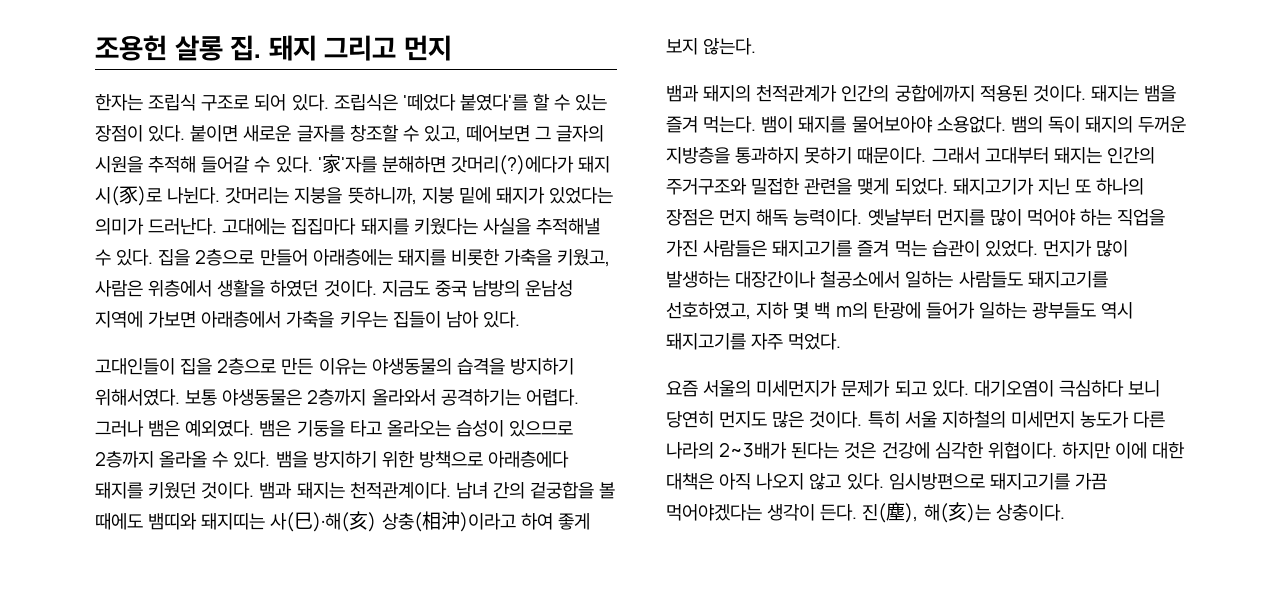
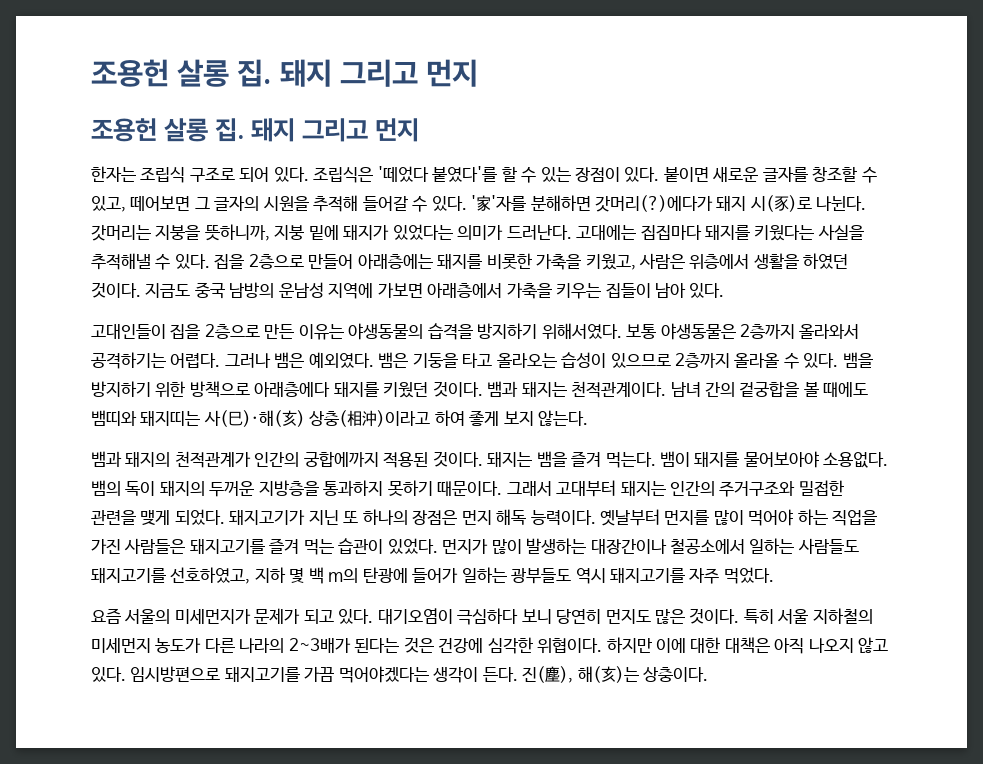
[95,35,452,61] 조용헌 살롱 집. 돼지 그리고 먼지 -> [91,59,479,87] [91,118,420,142] 조용헌 살롱 집. 돼지 그리고 먼지 // 조용헌 살롱 집. 돼지 그리고 먼지

